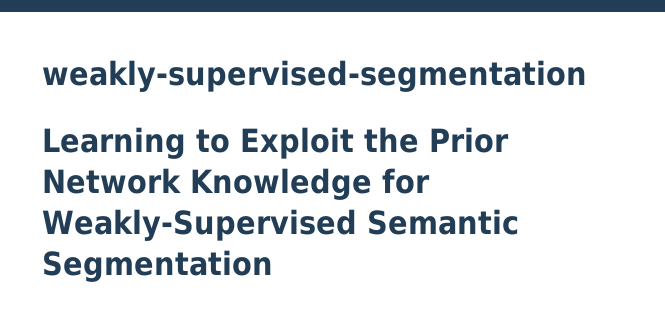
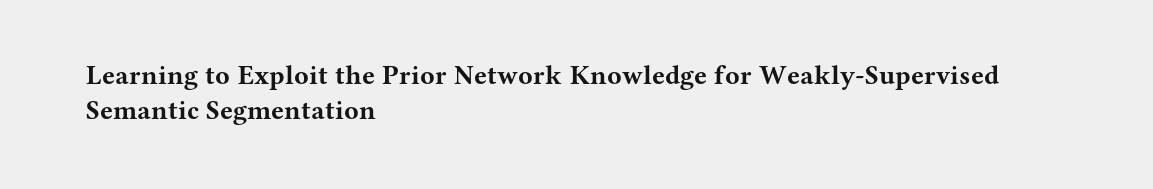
[42,60,587,92] weakly-supervised-segmentation // -> (86, 78) none

